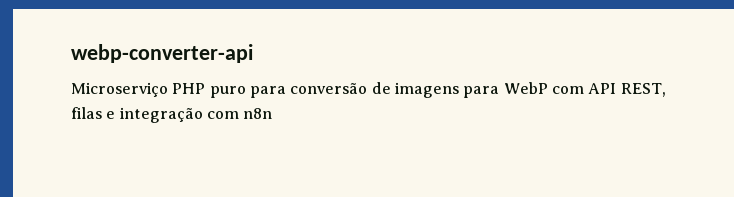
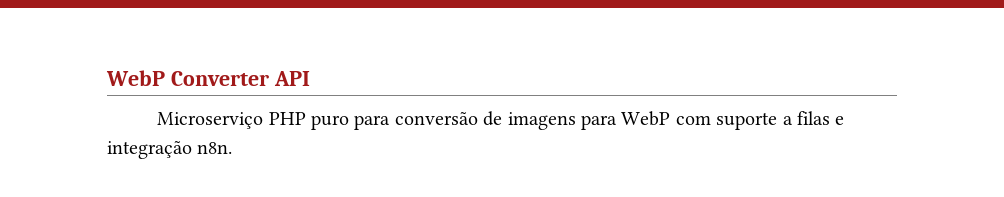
[71,44,253,63] webp-converter-api -> [106,70,310,86] WebP Converter API
[588,83,666,97] API REST, -> [716,112,793,130] suporte a
[206,108,273,119] com n8n -> [197,142,233,154] n8n.

